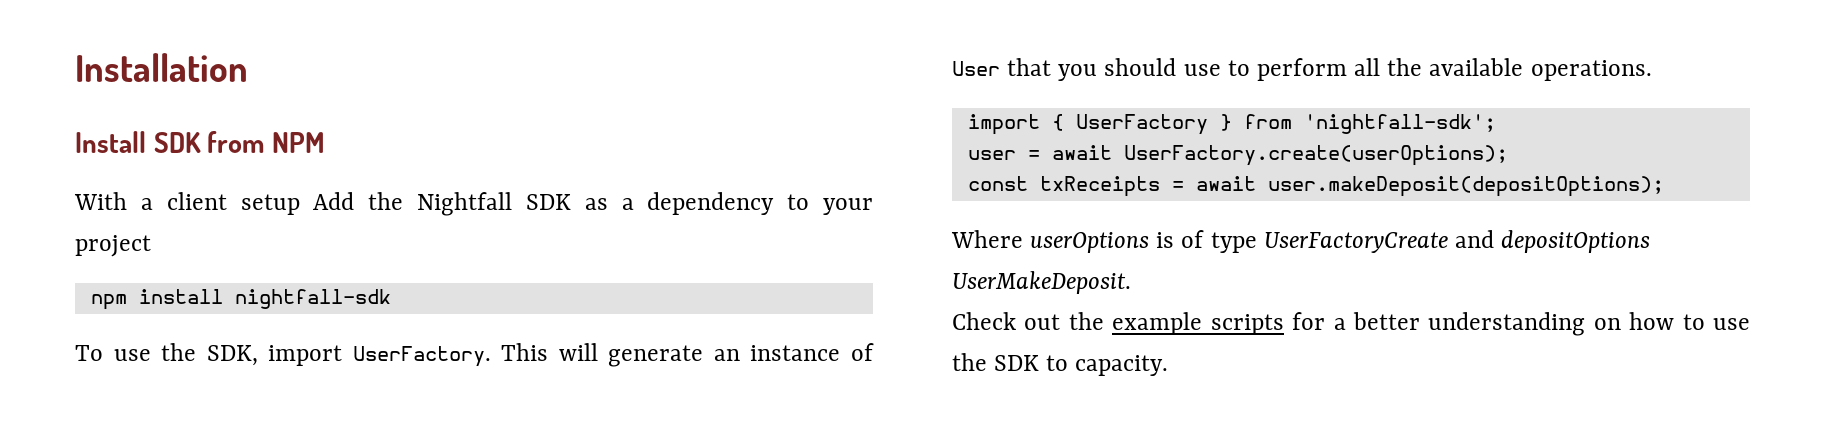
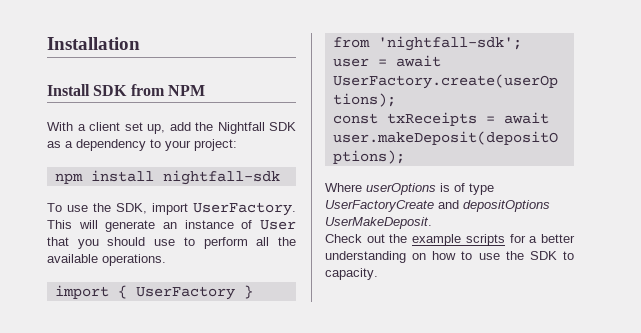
[240,192,355,215] setup Add -> [124,122,191,134] set up, add
[75,235,151,257] project -> [194,139,237,151] project:

